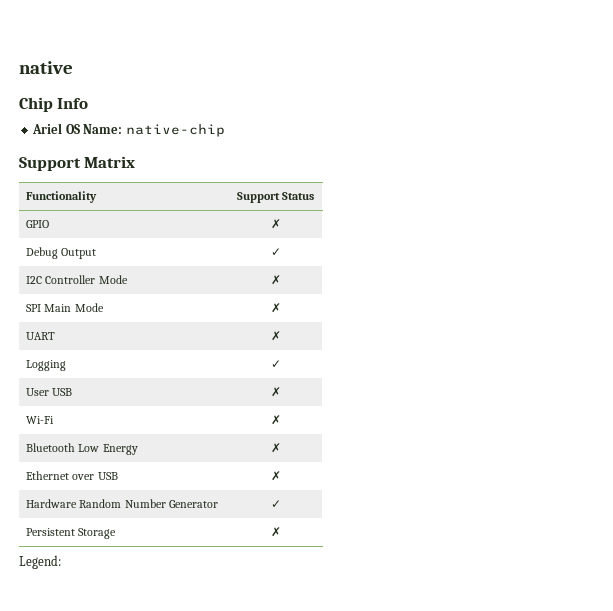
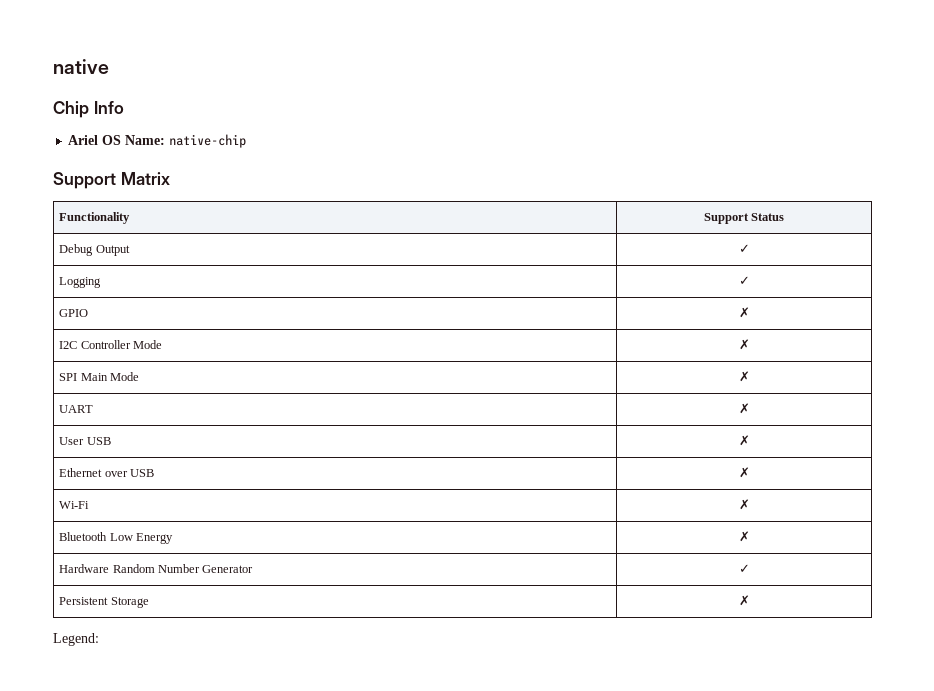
[26,220,50,228] [270,219,281,229] // GPIO | ✗ -> (785, 217) none
(281, 252) none -> [59,277,102,288] [738,276,750,285] [59,309,89,317] [738,307,750,318] // Logging | ✓ // GPIO | ✗
[26,360,67,371] [270,360,281,368] [26,388,50,396] Logging | ✓ // User -> [59,437,111,445] [738,435,750,446] [59,468,128,477] User USB | ✗ // Ethernet over
[26,471,118,480] [270,471,281,481] // Ethernet over USB | ✗ -> (750, 536) none

